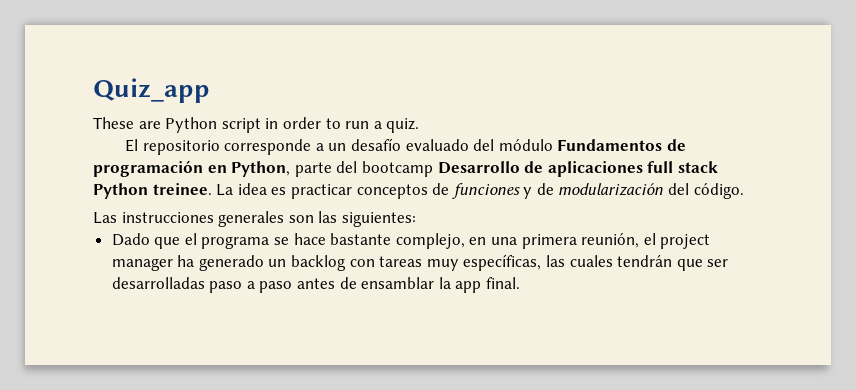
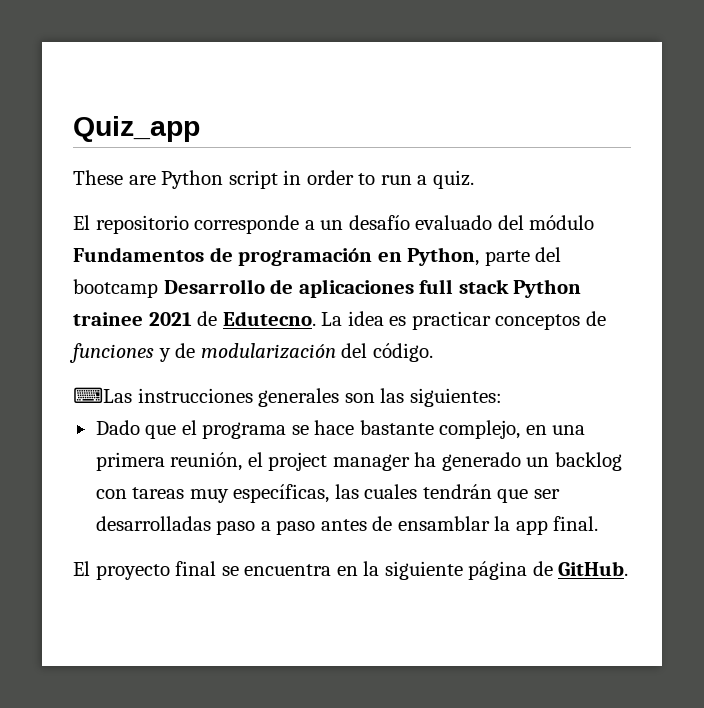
[152,183,212,195] treinee. -> [73,311,316,326] trainee 2021 de Edutecno.
[93,212,117,224] Las -> [73,387,132,403] ⌨Las
(521, 283) none -> [73,561,629,580] // El proyecto final se encuentra en la siguiente página de GitHub.

